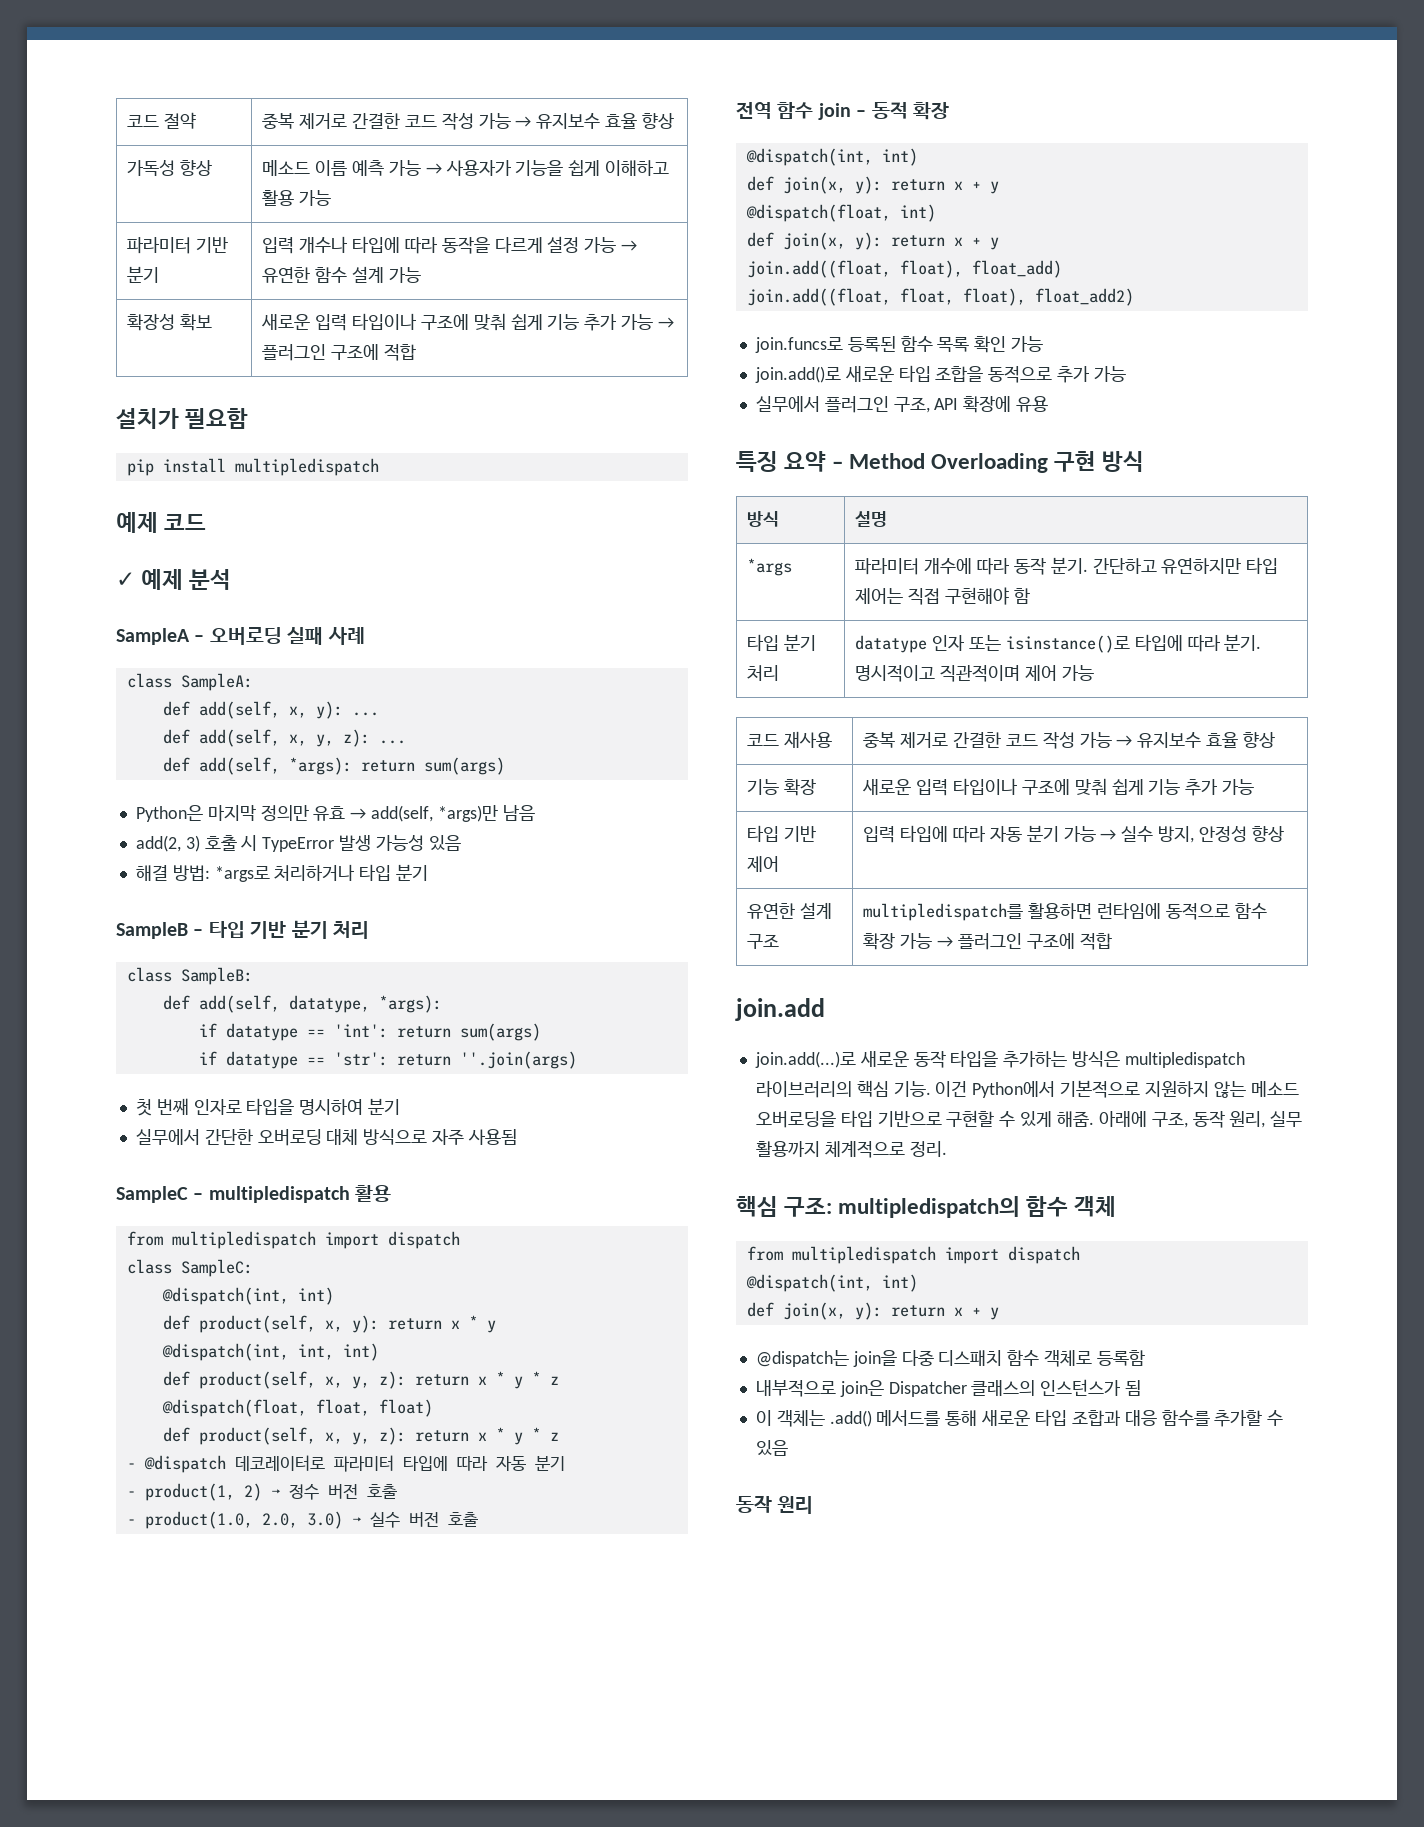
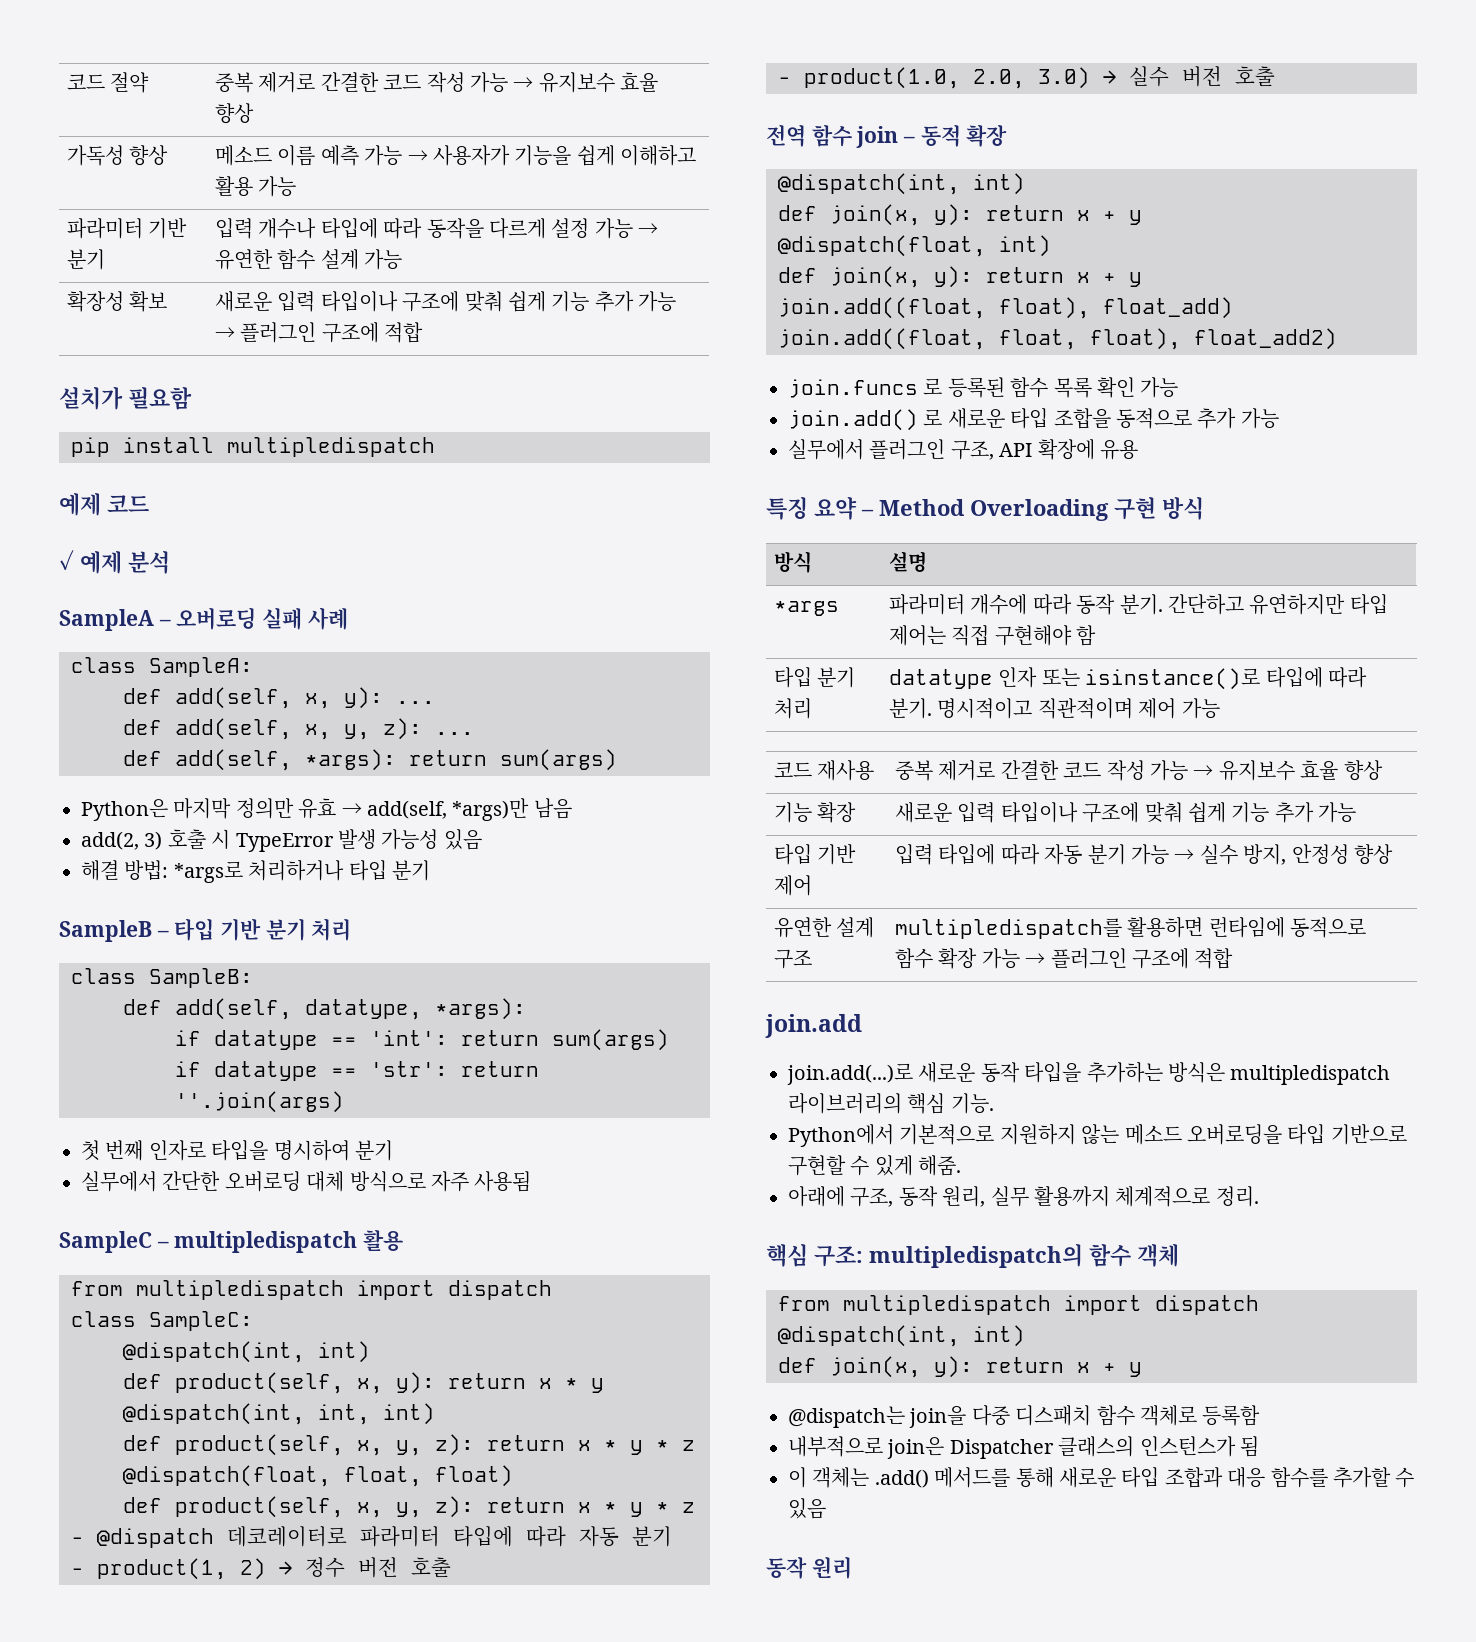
[754,337,843,353] join.funcs로 -> [788,378,943,398] join.funcs 로
[754,366,841,383] join.add()로 -> [788,409,943,431] join.add() 로
[935,1081,968,1097] 이건 -> (994, 1103) //
(1094, 1119) none -> (962, 1165) //

